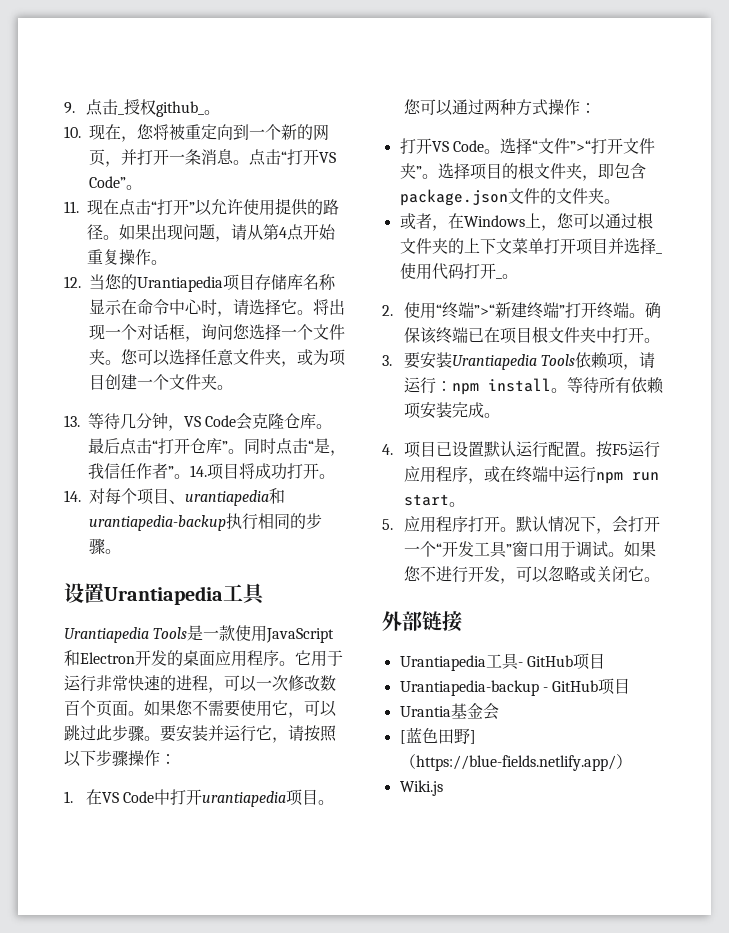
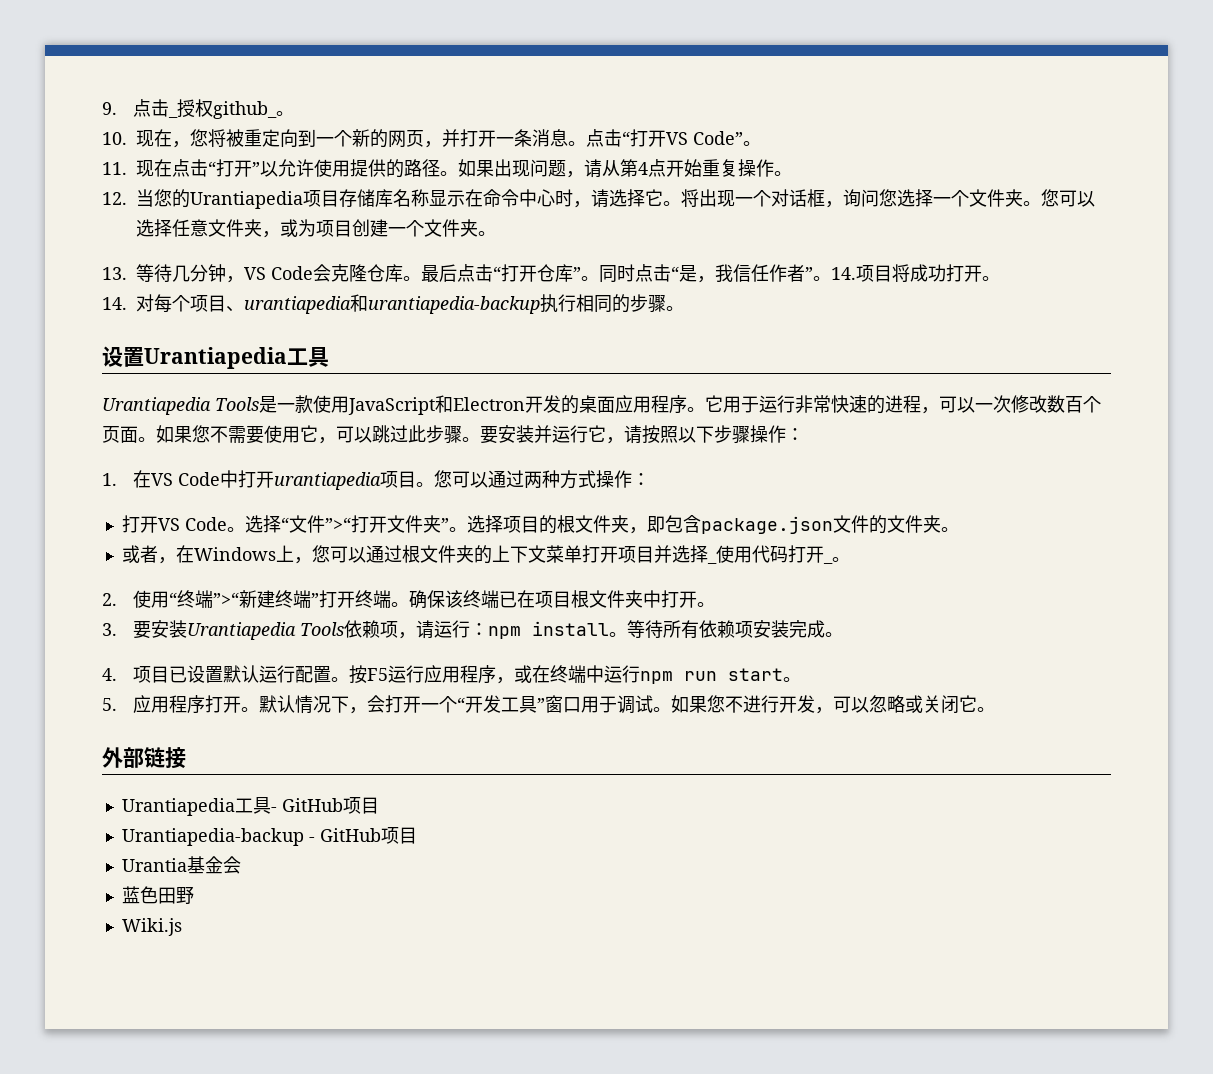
[399,730,406,744] [ -> (241, 865) none
[469,730,476,744] [399,754,632,771] ]（https://blue-fields.netlify.app/） -> (194, 895) none

